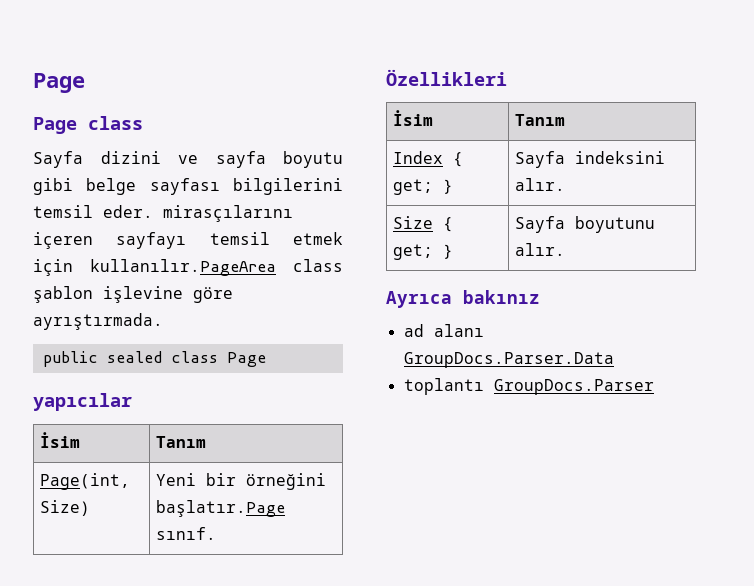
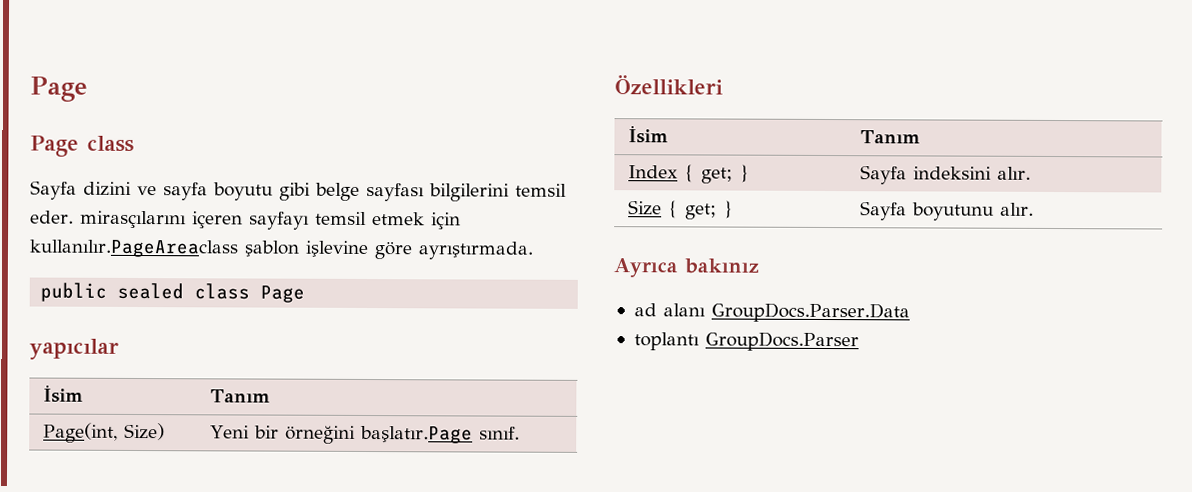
[90,259,343,276] kullanılır.PageArea class -> [29,239,239,258] kullanılır.PageAreaclass

